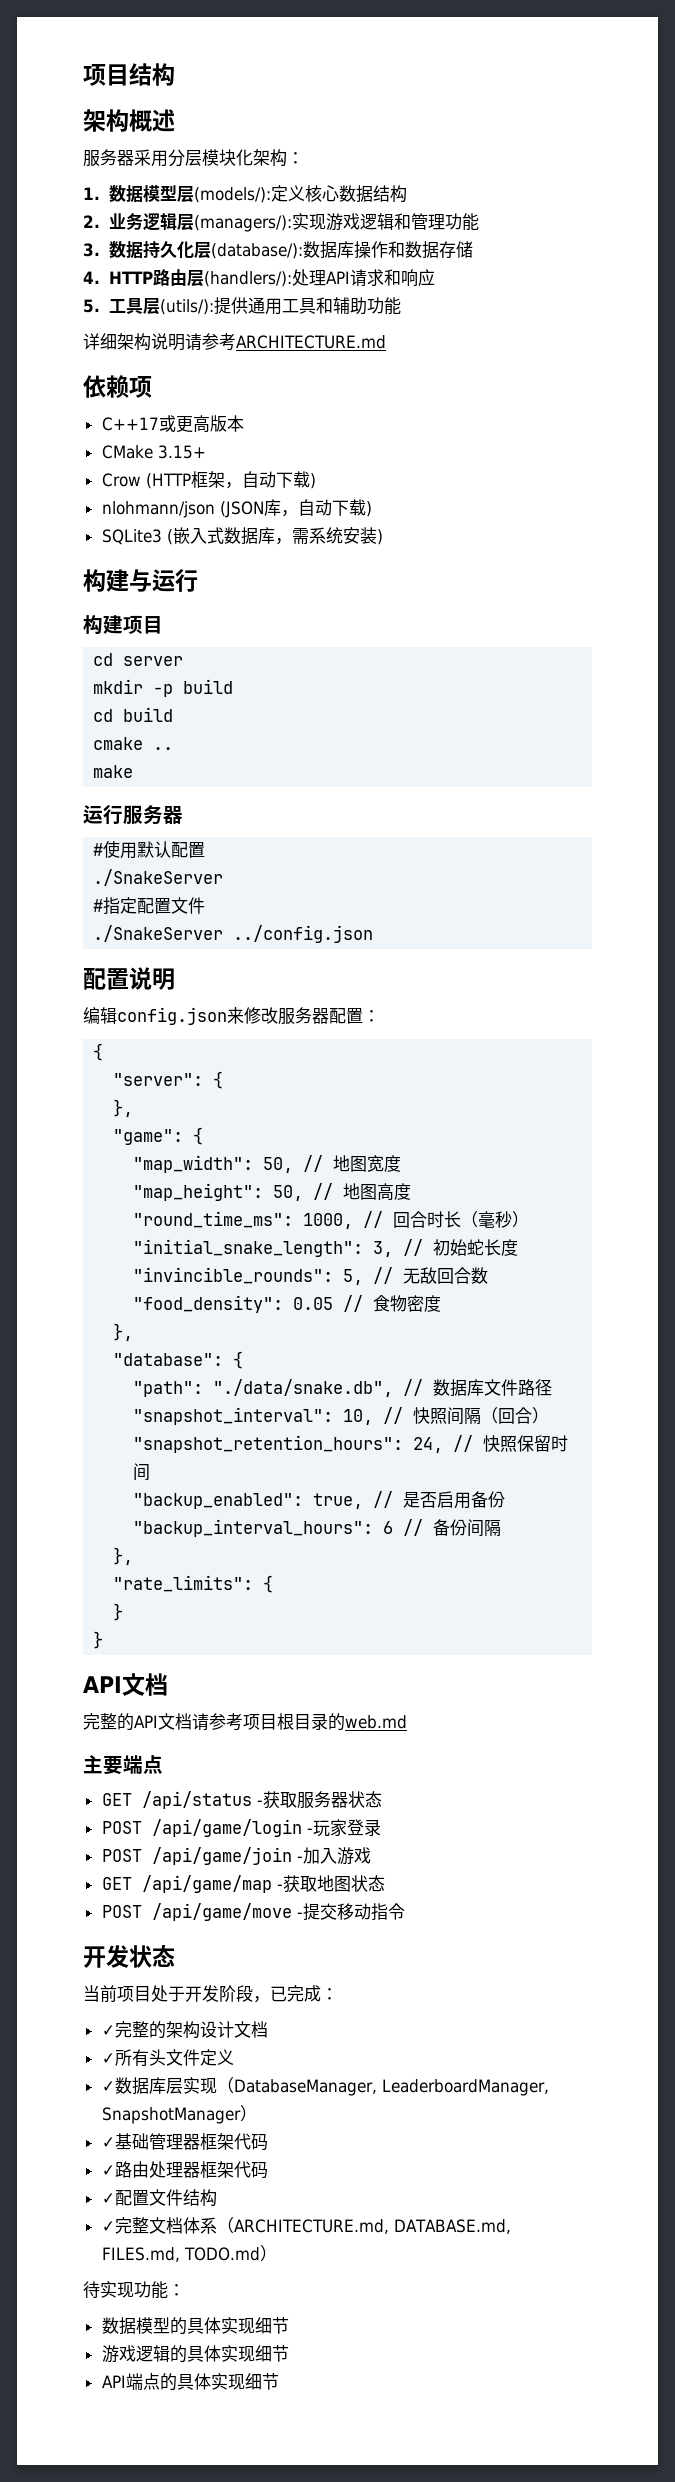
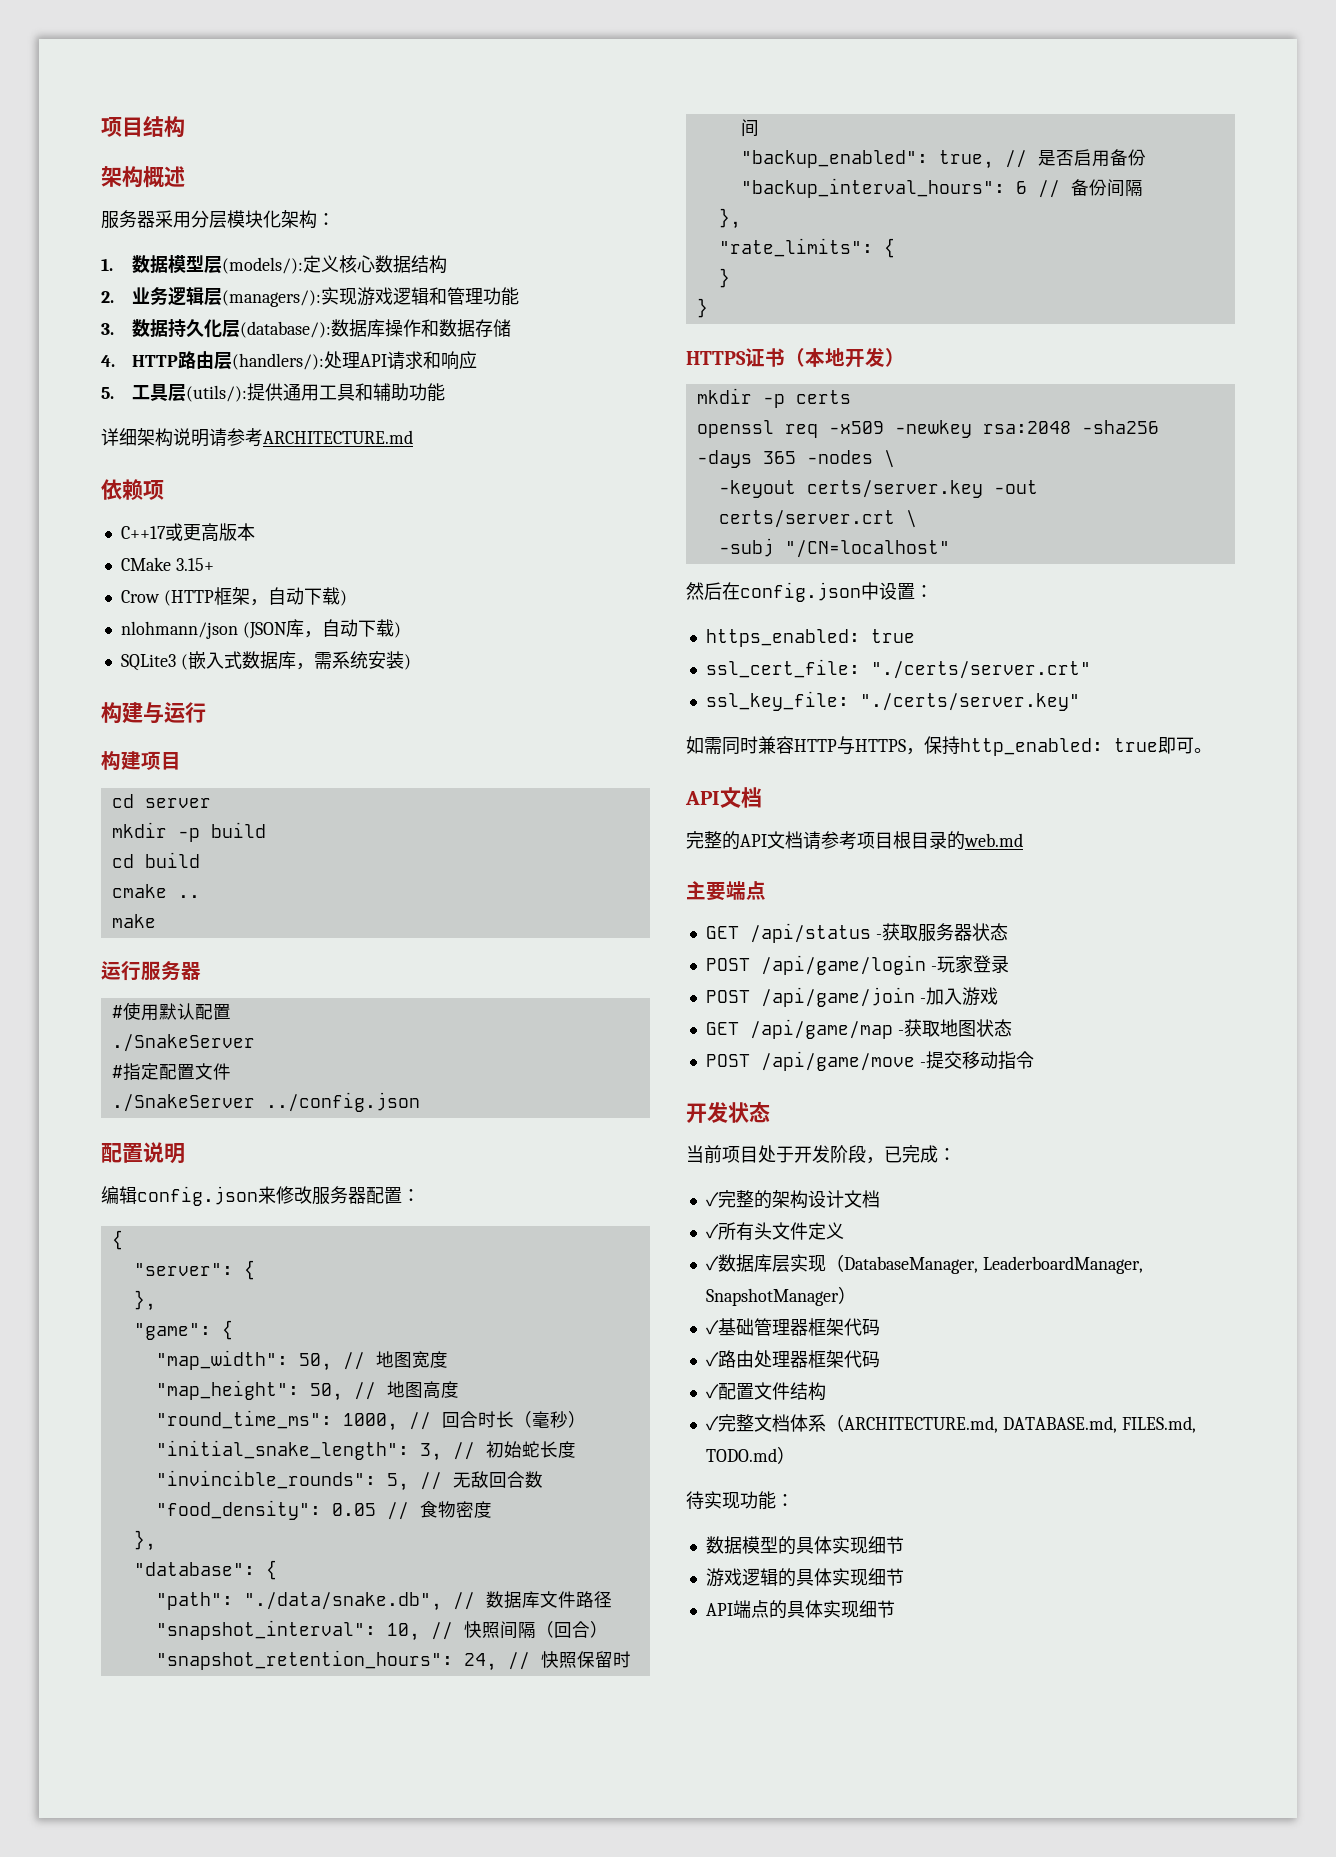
(104, 1640) none -> [686,347,905,367] [696,388,851,408] [696,420,1159,438] [696,450,895,468] [718,480,1038,498] [718,510,917,528] [718,538,950,558] [686,582,933,602] [705,629,915,647] [705,659,1091,679] [705,691,1080,711] [686,736,1212,756] // HTTPS证书（本地开发） // mkdir -p certs // openssl req -x509 -newkey rsa:2048 -sha256 -days 365 -nodes \ // -keyout certs/server.key -out certs/server.crt \ // -subj "/CN=localhost" // 然后在config.json中设置： // https_enabled: true // ssl_cert_file: "./certs/server.crt" // ssl_key_file: "./certs/server.key" // 如需同时兼容HTTP与HTTPS，保持http_enabled: true即可。

